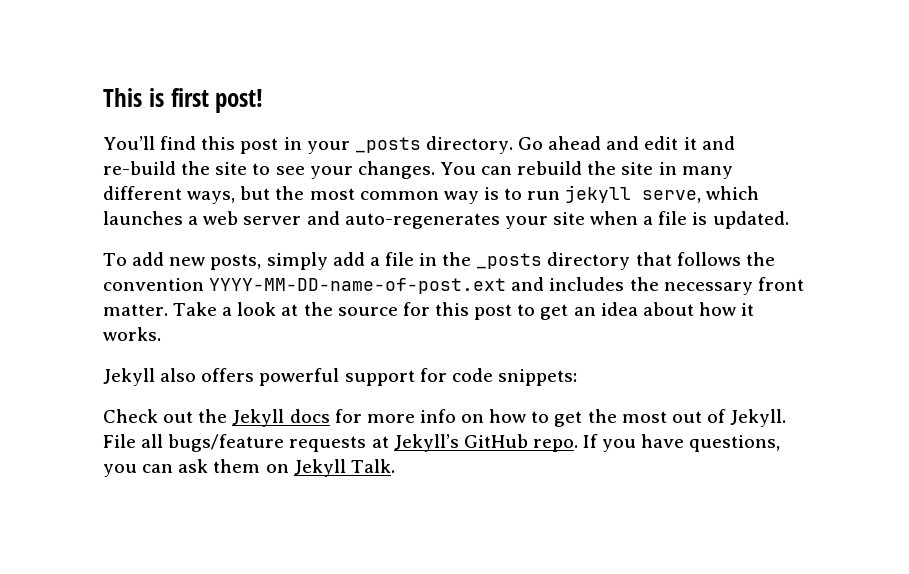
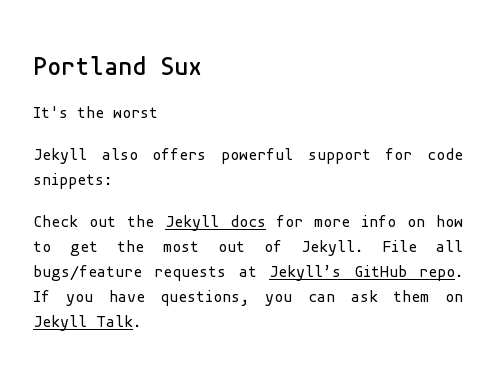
[103,88,264,113] [103,136,735,154] [103,161,733,179] [103,185,760,204] [103,211,789,229] [103,252,775,270] [103,277,804,295] [103,302,755,320] [103,327,161,341] This is first post! // You’ll find this post in your _posts directory. Go ahead and edit it and re-build the site to see your changes. You can rebuild the site in many different ways, but the most common way is to run jekyll serve, which launches a web server and auto-regenerates your site when a file is updated. // To add new posts, simply add a file in the _posts directory that follows the convention YYYY-MM-DD-name-of-post.ext and includes the necessary front matter. Take a look at the source for this post to get an idea about how it works. -> [33,56,202,75] [33,106,158,118] Portland Sux // It's the worst

